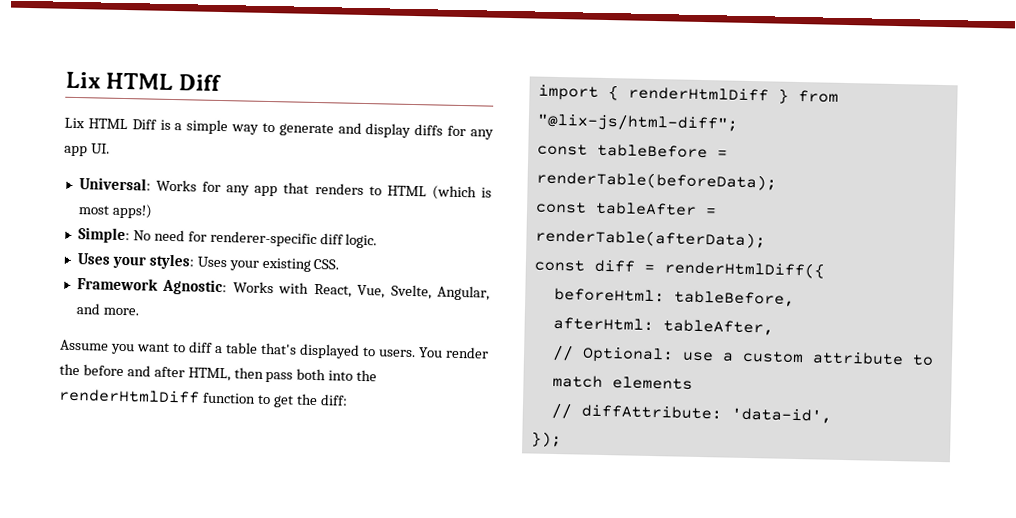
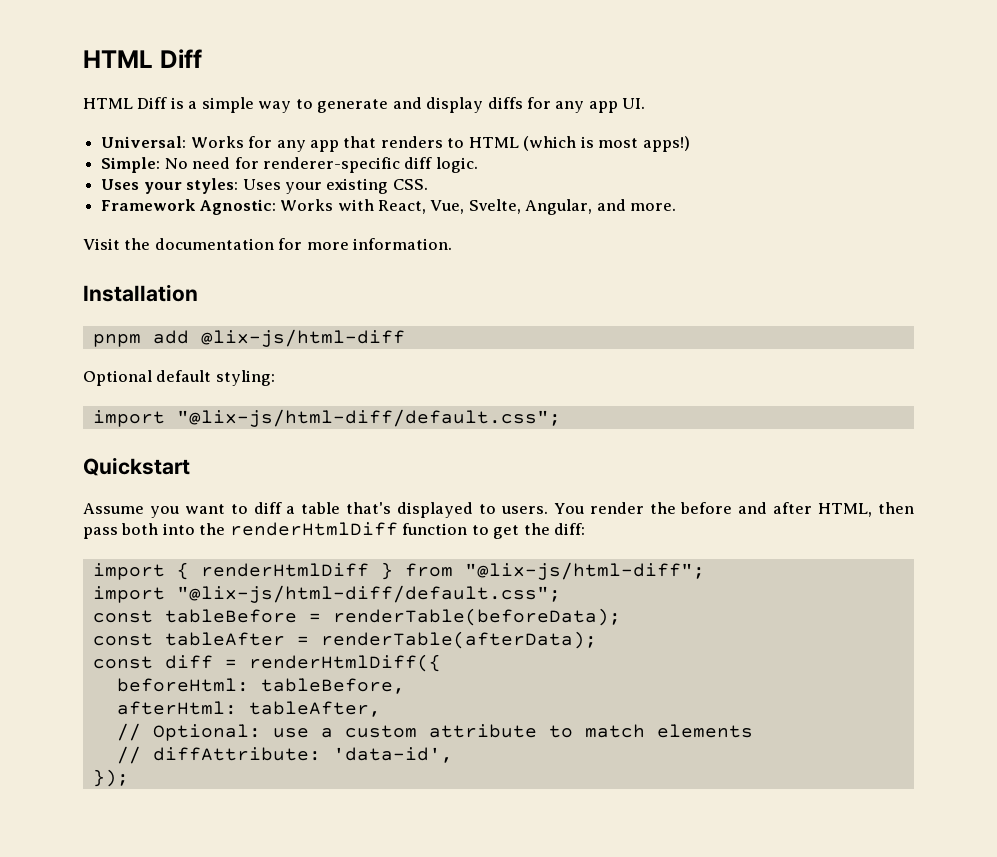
[65,71,101,89] Lix -> (83, 59) none
[64,117,85,129] Lix -> (202, 58) none
(139, 311) none -> [83,238,453,250] [83,284,198,302] [92,329,405,347] [83,370,275,386] [92,409,561,427] [83,457,190,476] // Visit the documentation for more information. // Installation // pnpm add @lix-js/html-diff // Optional default styling: // import "@lix-js/html-diff/default.css"; // Quickstart
(739, 122) none -> [92,585,561,603] // import "@lix-js/html-diff/default.css";

